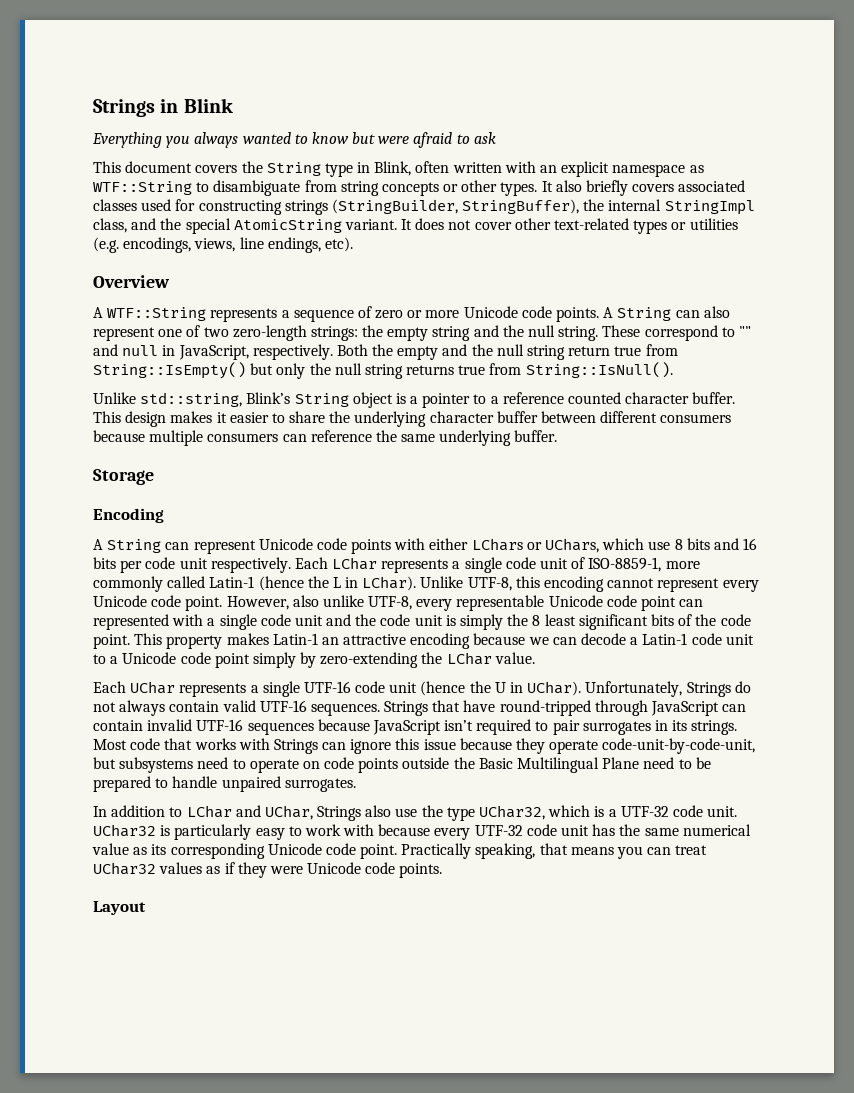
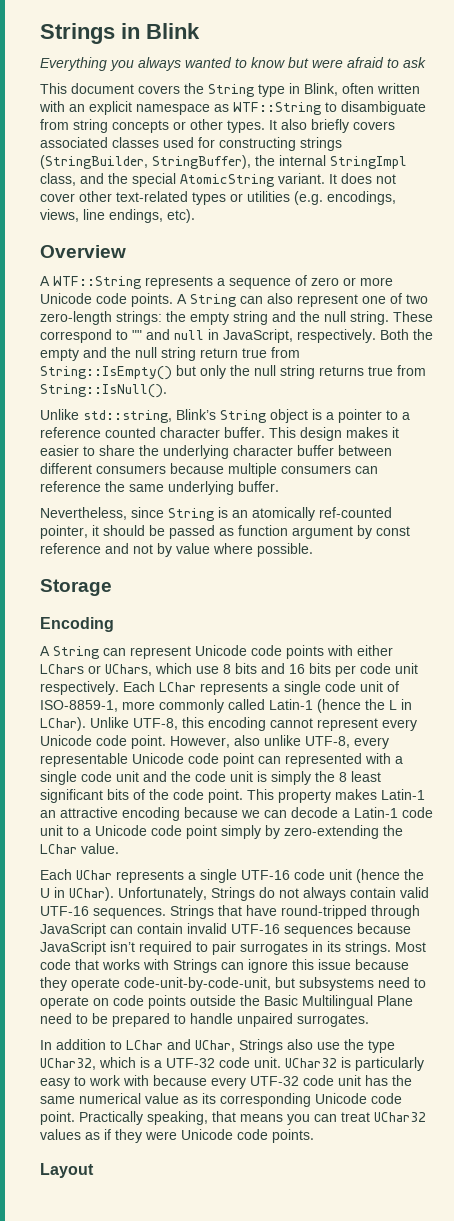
(558, 436) none -> [40,507,392,521] [40,525,410,539] [40,543,313,557] // Nevertheless, since String is an atomically ref-counted pointer, it should be passed as function argument by const reference and not by value where possible.

